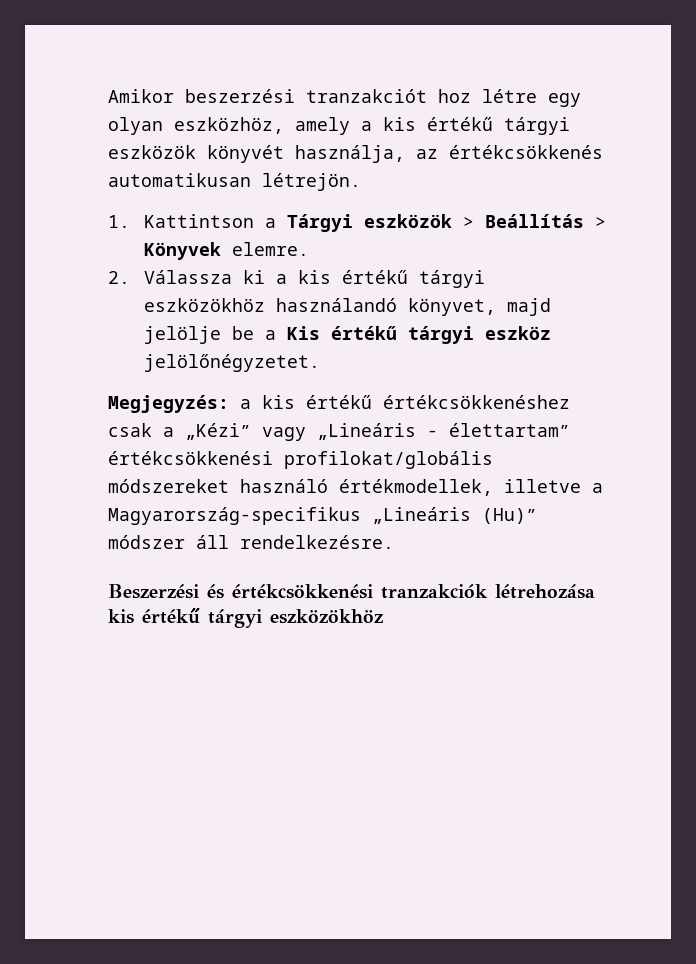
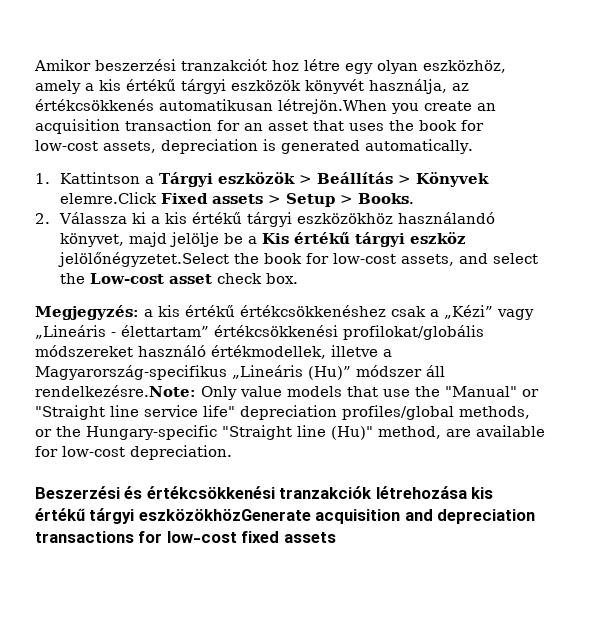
[262,173,361,191] létrejön. -> [278,99,496,114] [35,119,484,134] [35,139,473,154] létrejön.When you create an acquisition transaction for an asset that uses the book for low-cost assets, depreciation is generated automatically.
[231,242,309,256] elemre. -> [60,192,415,207] elemre.Click Fixed assets > Setup > Books.
[143,354,320,372] jelölőnégyzetet. -> [58,252,539,267] [60,273,299,284] jelölőnégyzetet.Select the book for low-cost assets, and select the Low-cost asset check box.
[240,535,394,549] rendelkezésre. -> [35,385,539,400] [35,405,530,420] [35,425,545,440] [35,445,232,460] rendelkezésre.Note: Only value models that use the "Manual" or "Straight line service life" depreciation profiles/global methods, or the Hungary-specific "Straight line (Hu)" method, are available for low-cost depreciation.
[270,609,383,624] eszközökhöz -> [138,509,536,524] [35,531,336,543] eszközökhözGenerate acquisition and depreciation transactions for low-cost fixed assets

